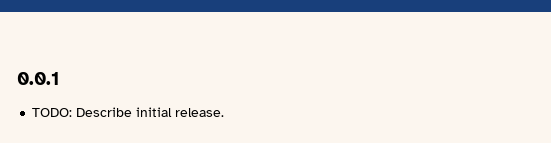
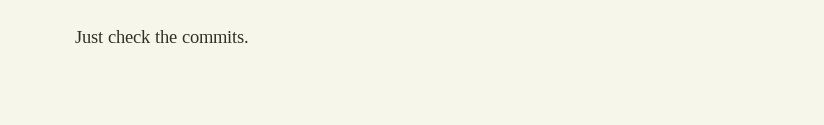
[17,72,60,85] [32,107,225,117] 0.0.1 // TODO: Describe initial release. -> [75,30,249,43] Just check the commits.

